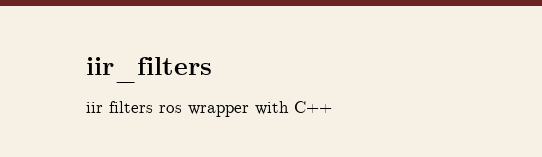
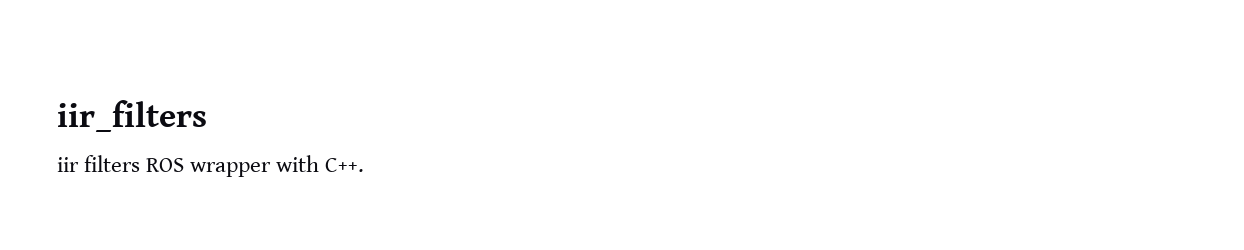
[159,105,182,113] ros -> [146,158,185,172] ROS
[294,101,332,113] C++ -> [325,158,365,172] C++.

